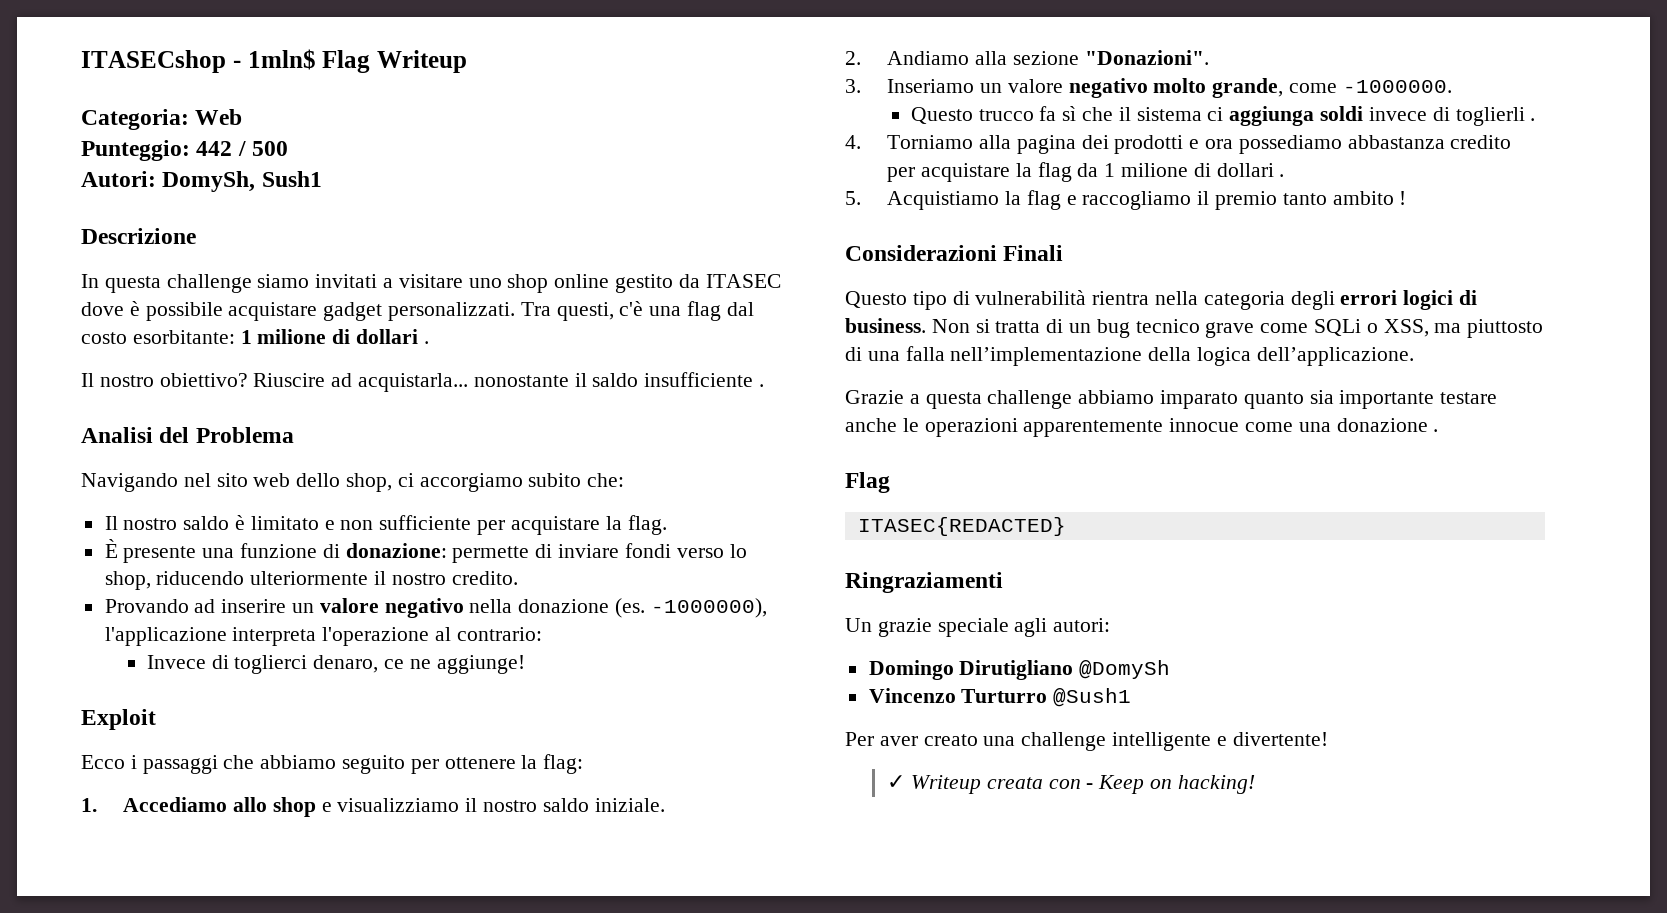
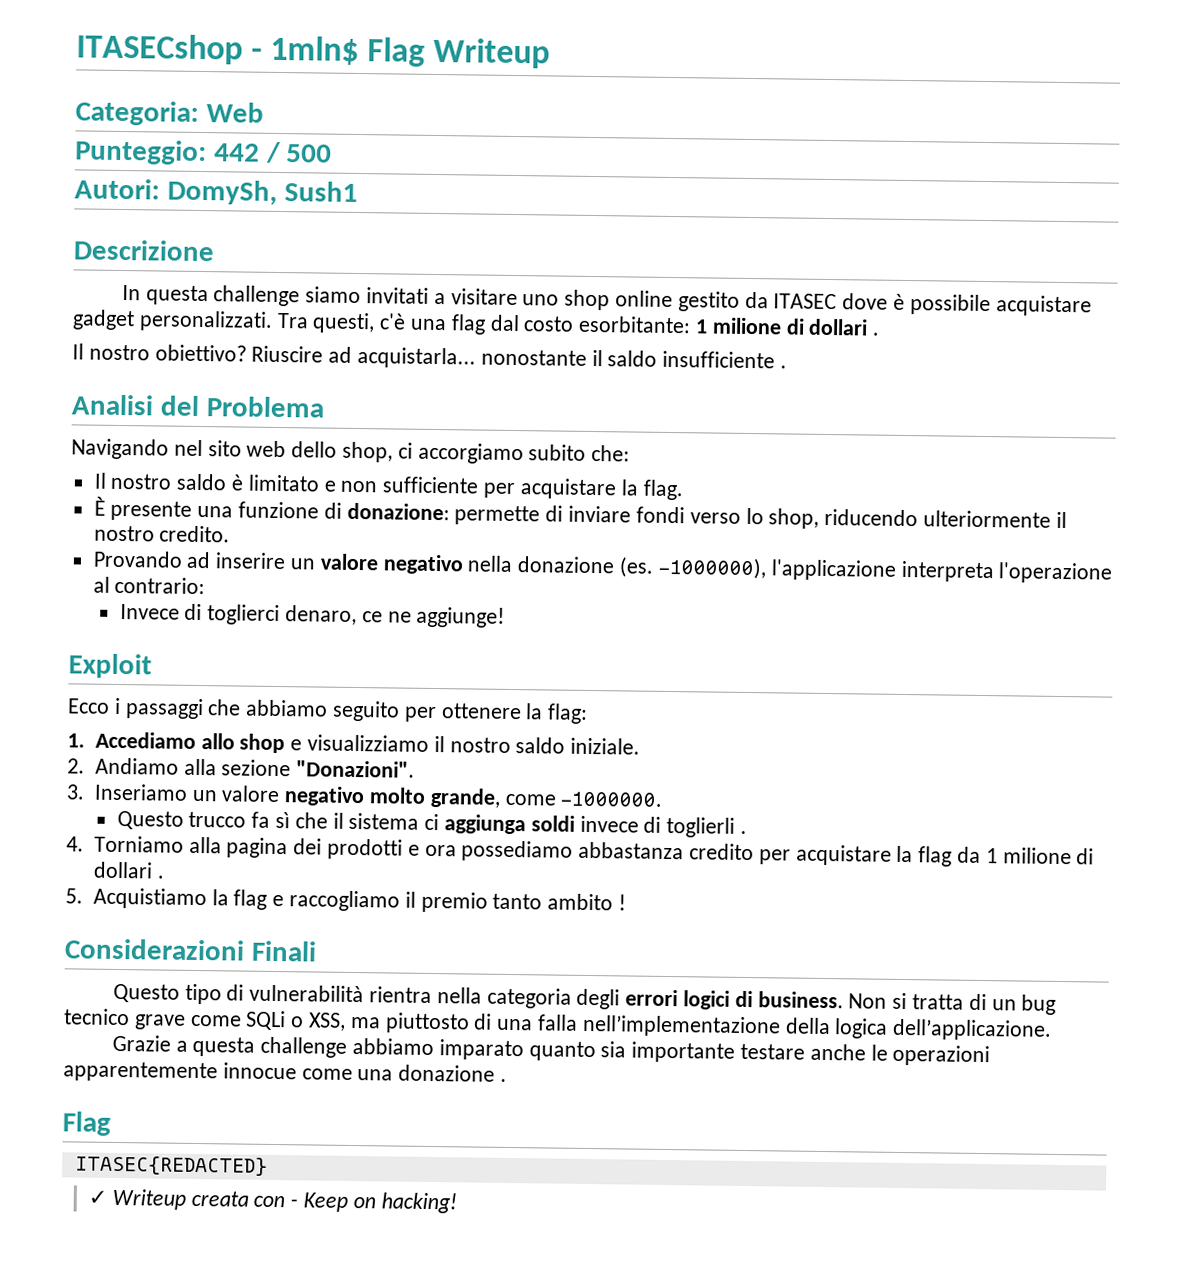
[845,572,1003,593] [845,618,1111,637] [868,660,1171,680] [868,688,1132,707] [845,732,1328,751] // Ringraziamenti // Un grazie speciale agli autori: // Domingo Dirutigliano @DomySh // Vincenzo Turturro @Sush1 // Per aver creato una challenge intelligente e divertente! -> (268, 1165) none

